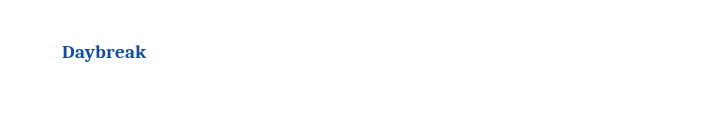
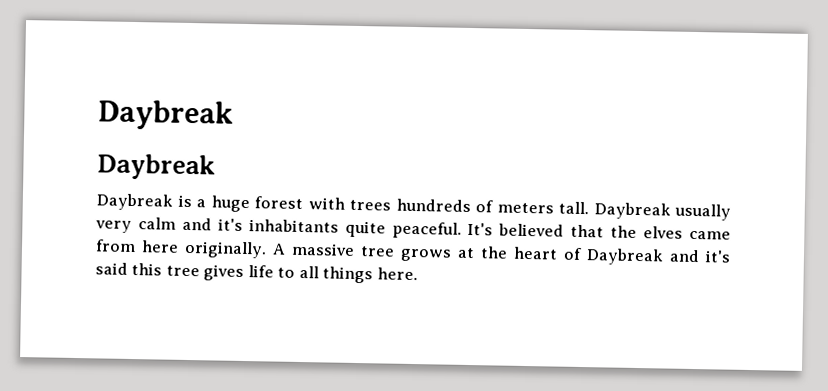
[62,45,147,62] Daybreak -> [98,99,234,131] [97,153,216,181] [96,193,731,221] [95,217,731,240] [95,239,731,266] [95,262,418,284] Daybreak // Daybreak // Daybreak is a huge forest with trees hundreds of meters tall. Daybreak usually very calm and it's inhabitants quite peaceful. It's believed that the elves came from here originally. A massive tree grows at the heart of Daybreak and it's said this tree gives life to all things here.

